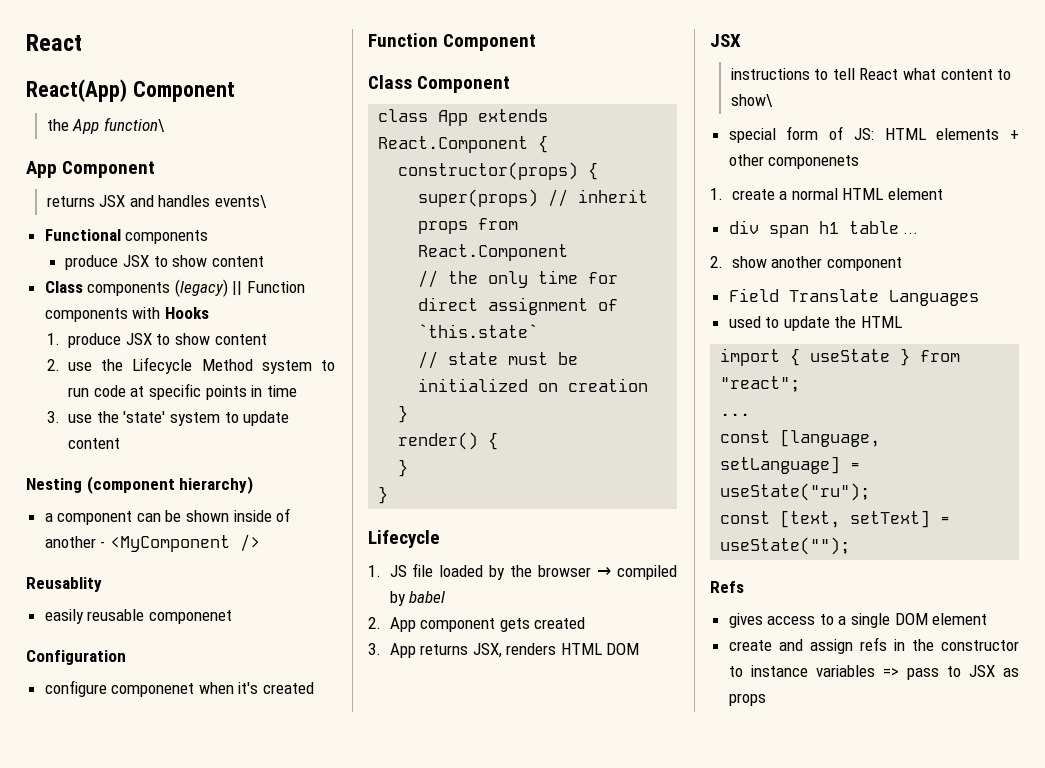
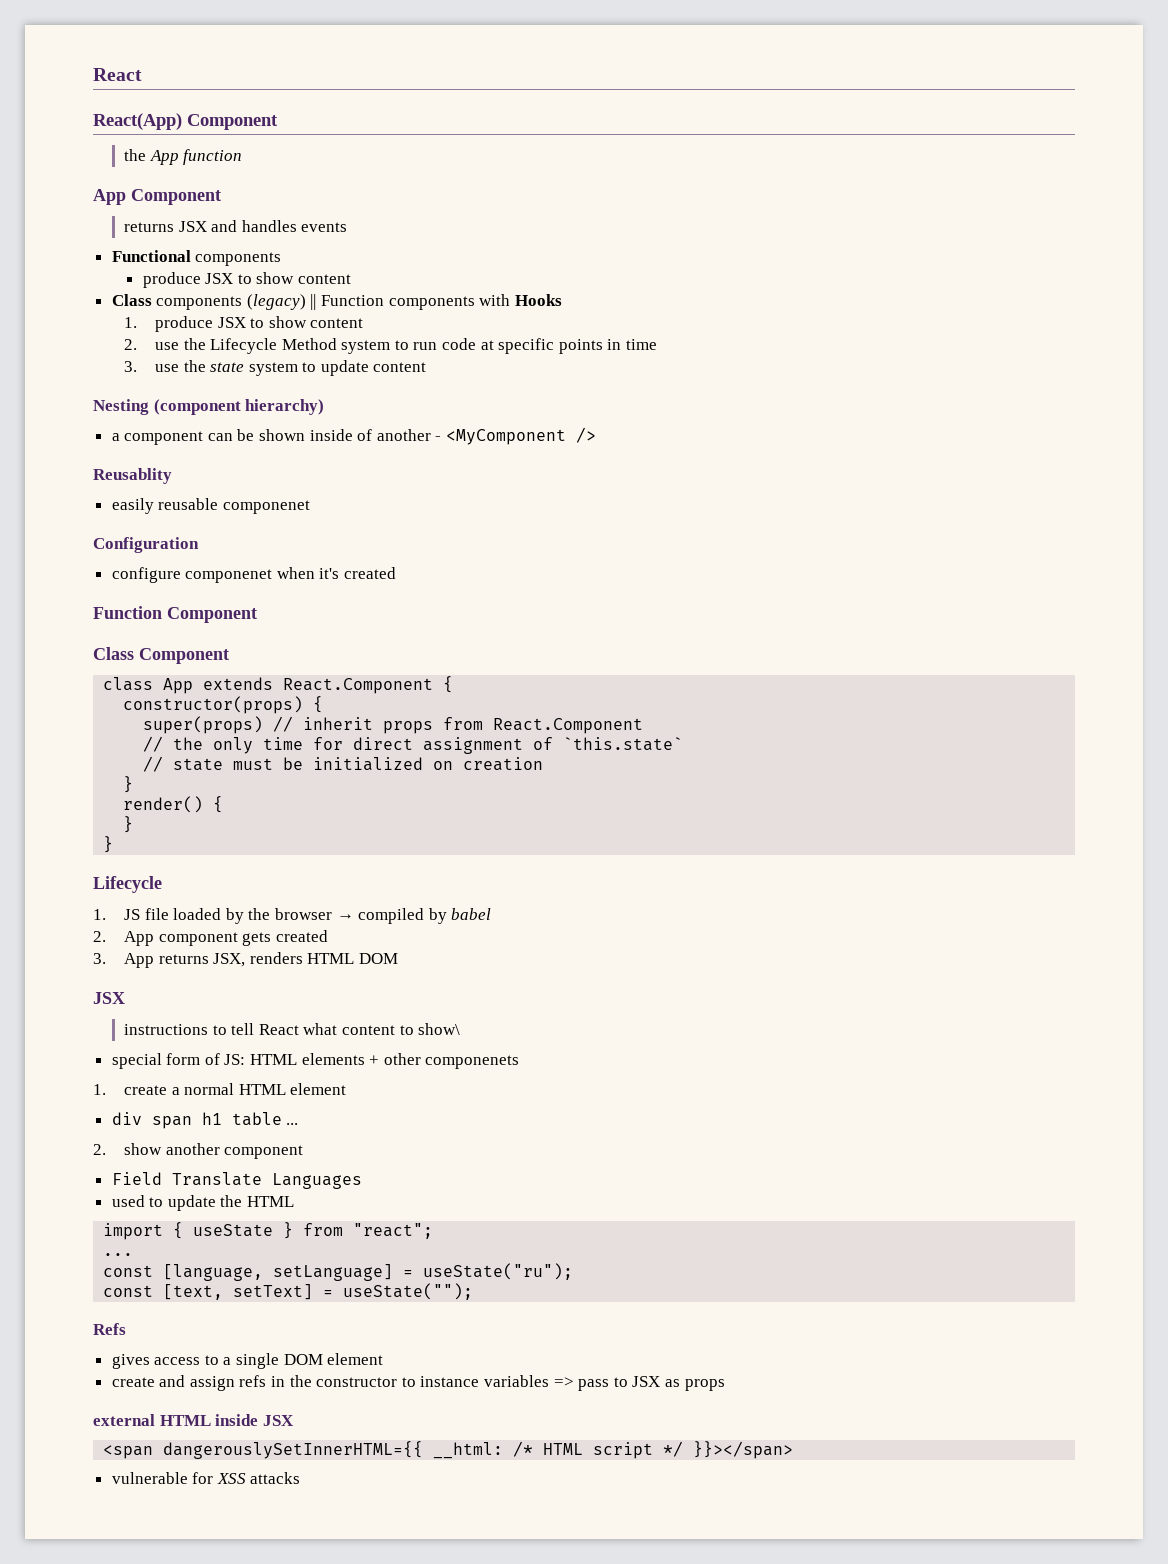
[103,117,165,132] function\ -> [183,149,243,165] function
[215,195,268,208] events\ -> [301,222,348,232] events
[123,411,166,423] 'state' -> [210,362,245,372] state
(766, 699) none -> [93,1414,294,1426] [103,1441,794,1459] [111,1472,301,1484] // external HTML inside JSX // <span dangerouslySetInnerHTML={{ __html: /* HTML script */ }}></span> // vulnerable for XSS attacks

